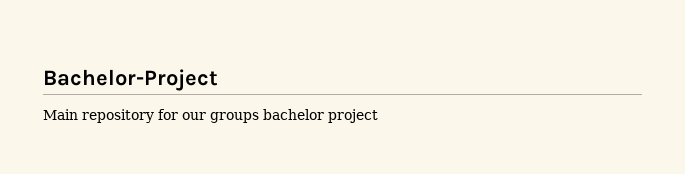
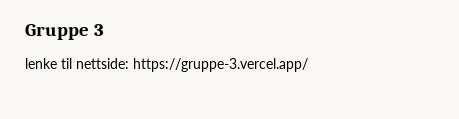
[43,69,218,91] [43,109,378,123] Bachelor-Project // Main repository for our groups bachelor project -> [25,24,104,40] [25,58,308,72] Gruppe 3 // lenke til nettside: https://gruppe-3.vercel.app/

